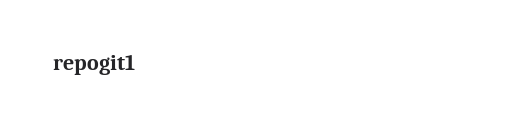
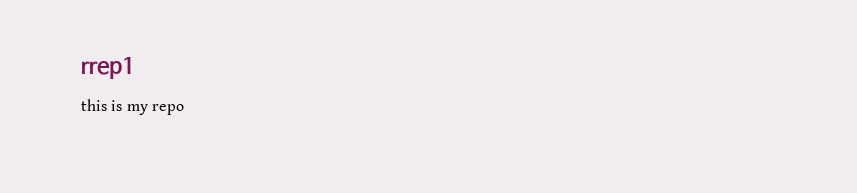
[53,54,135,75] repogit1 -> [81,57,135,79] [81,99,184,115] rrep1 // this is my repo

